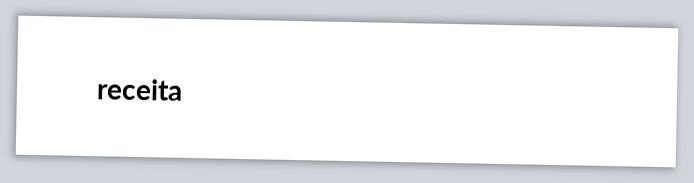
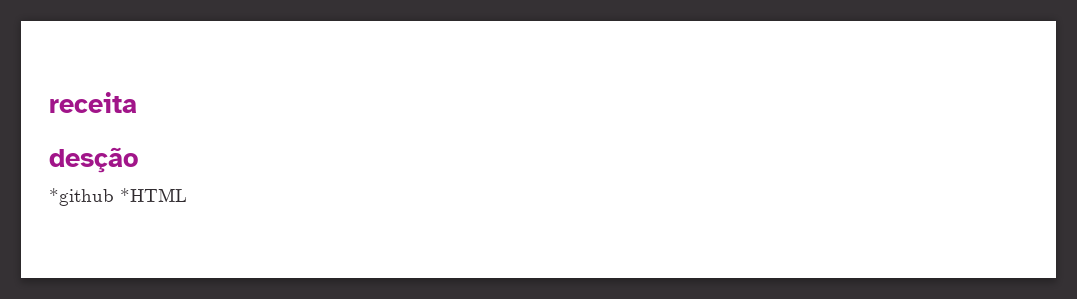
(183, 89) none -> [49,147,138,173] [49,188,187,206] // desção // *github *HTML

